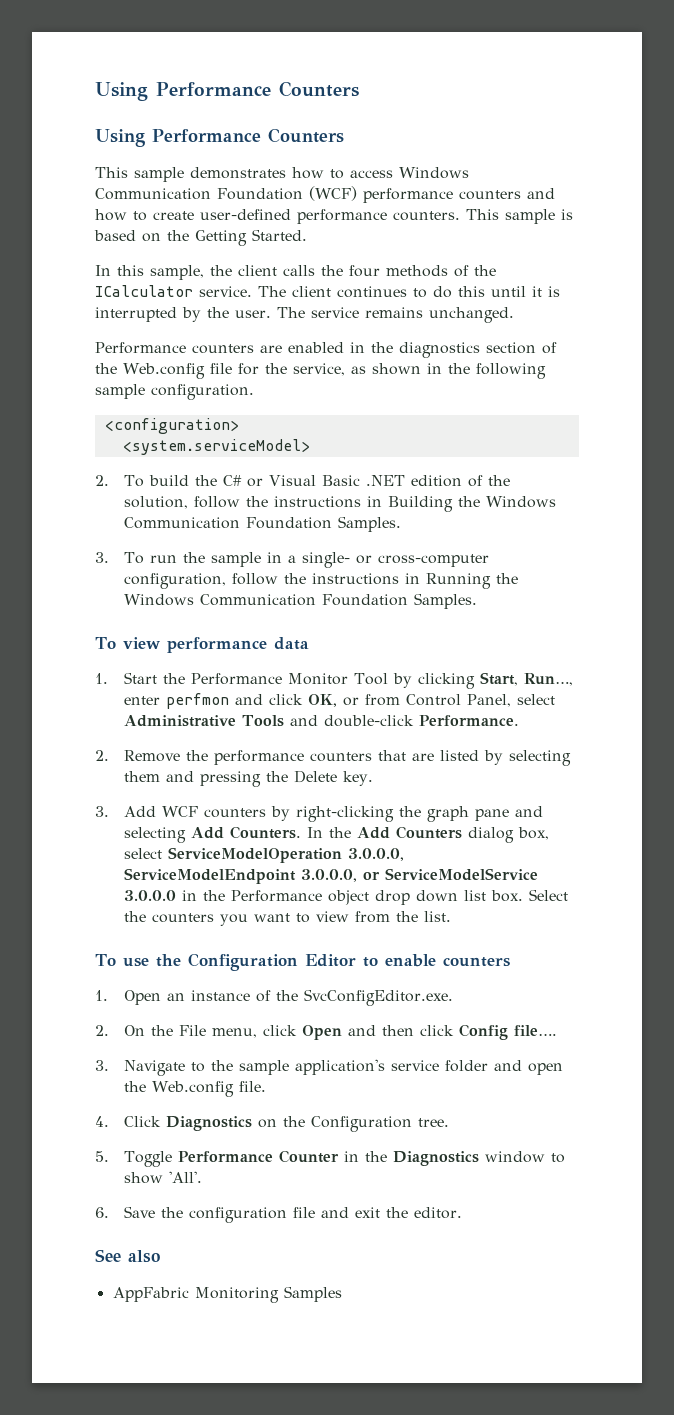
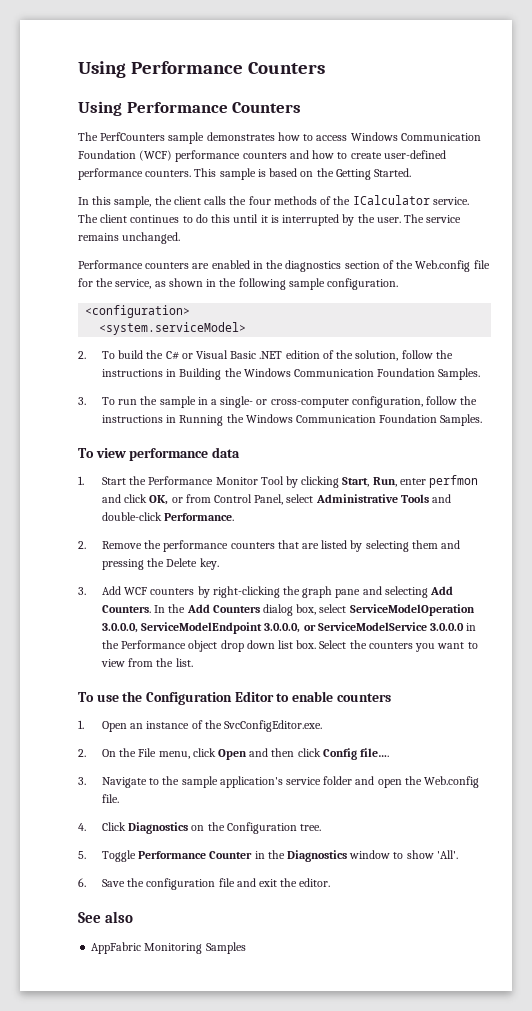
[95,167,128,178] This -> [78,132,166,141] The PerfCounters
[523,673,573,686] Run…, -> [372,477,397,487] Run,

